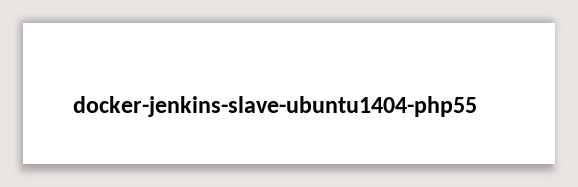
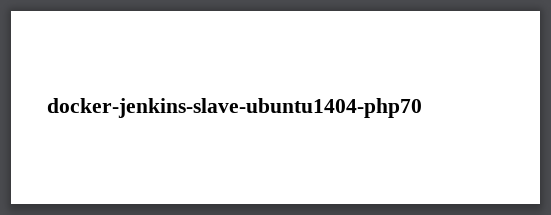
[73,96,477,117] docker-jenkins-slave-ubuntu1404-php55 -> [47,98,422,118] docker-jenkins-slave-ubuntu1404-php70

